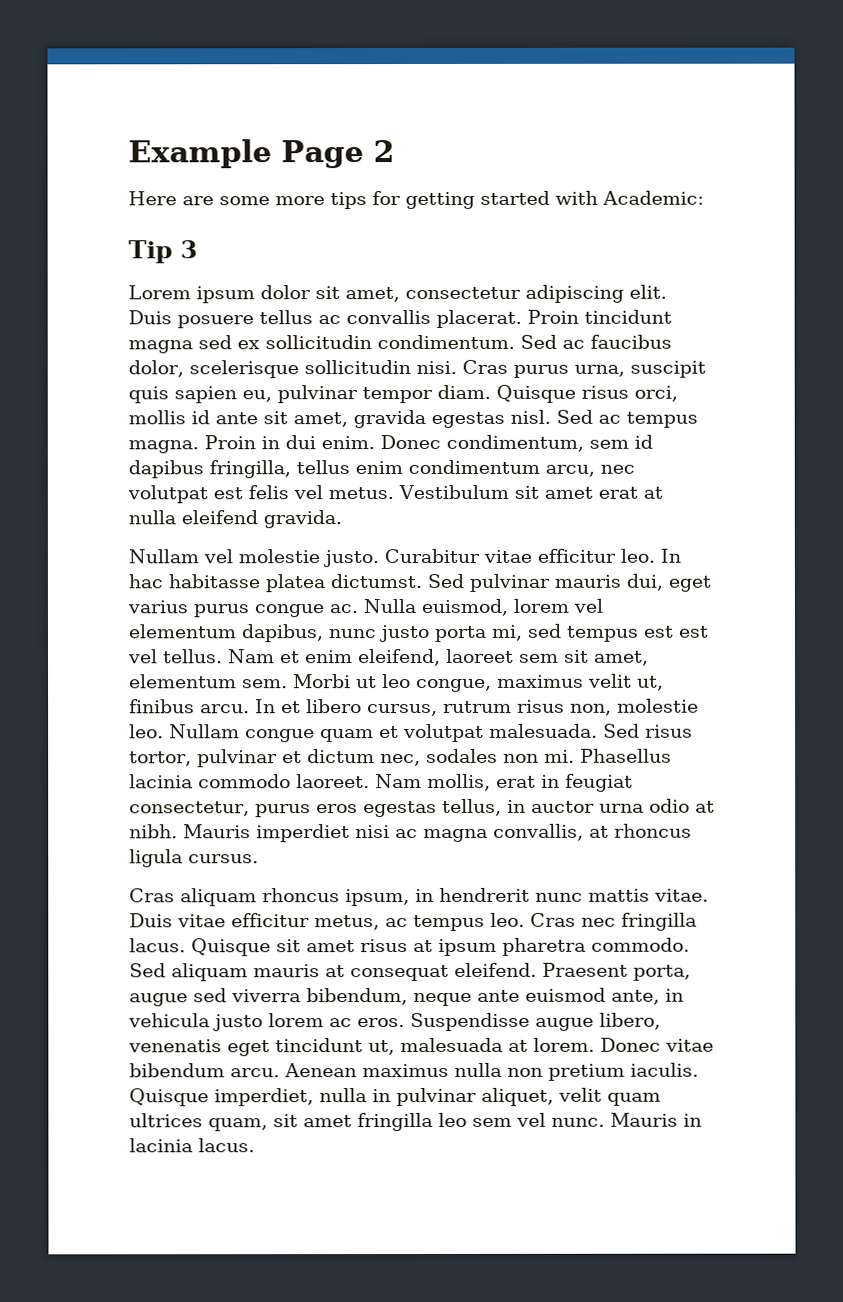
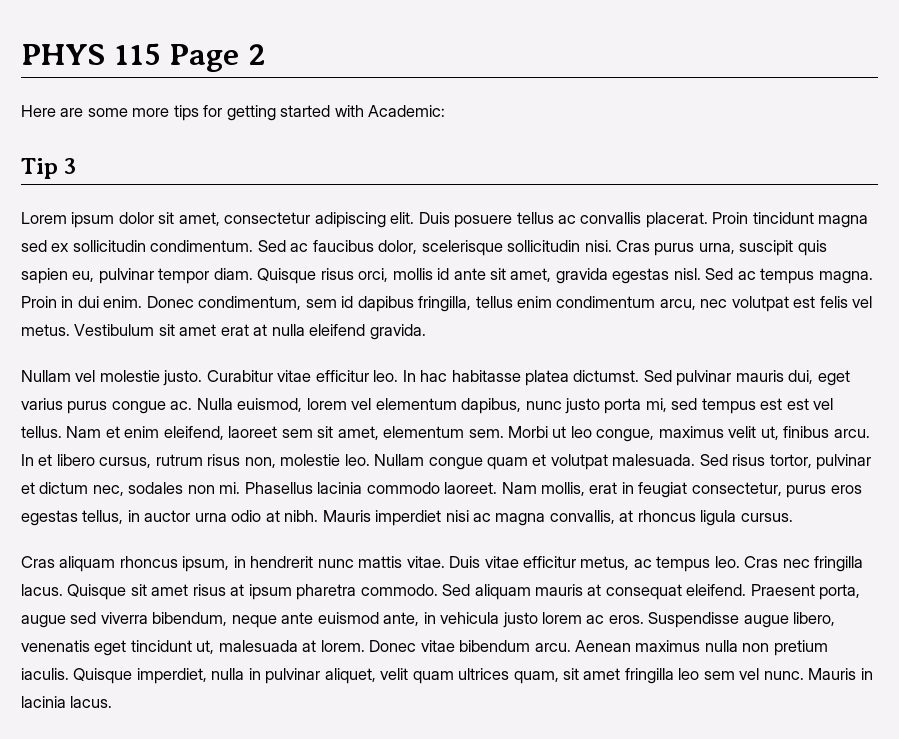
[128,139,272,169] Example -> [21,43,161,65] PHYS 115

